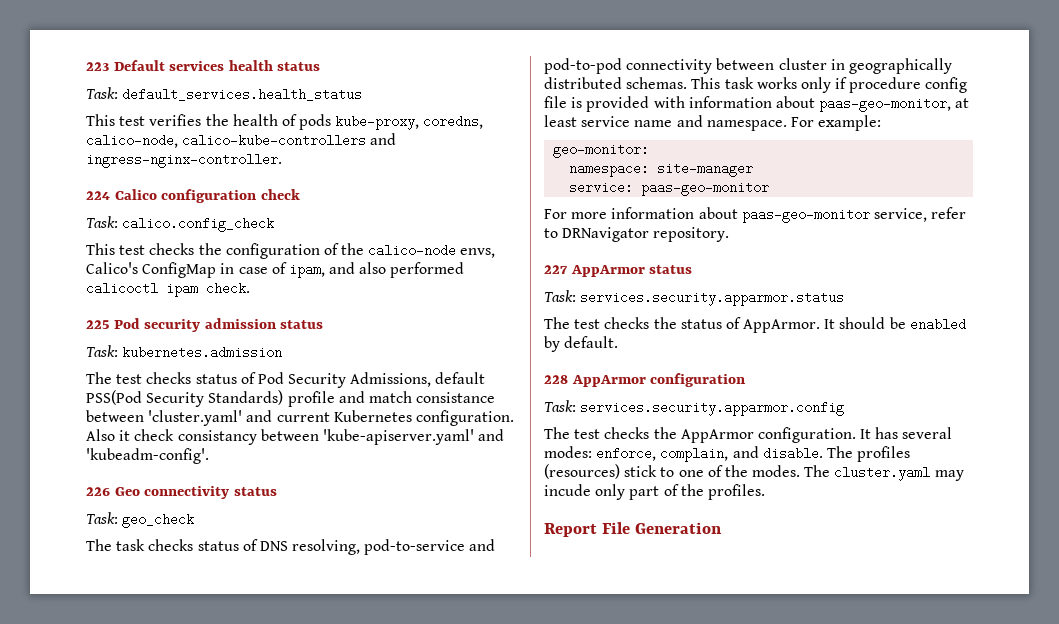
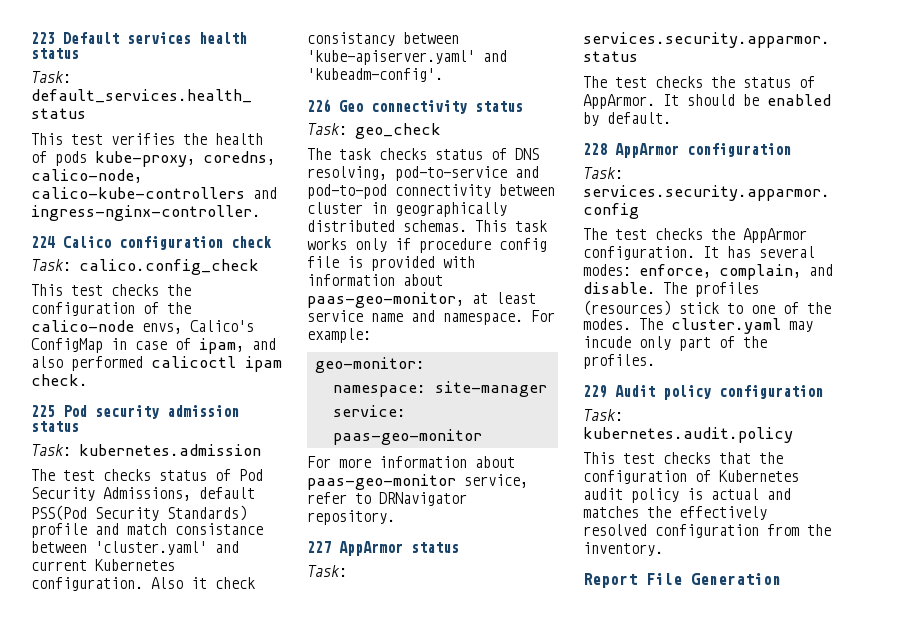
(765, 492) none -> [583,385,823,400] [583,409,623,421] [583,427,793,443] [583,452,783,464] [583,470,799,484] [583,488,791,503] [583,506,767,520] [583,524,831,538] [583,542,663,556] // 229 Audit policy configuration // Task: kubernetes.audit.policy // This test checks that the configuration of Kubernetes audit policy is actual and matches the effectively resolved configuration from the inventory.

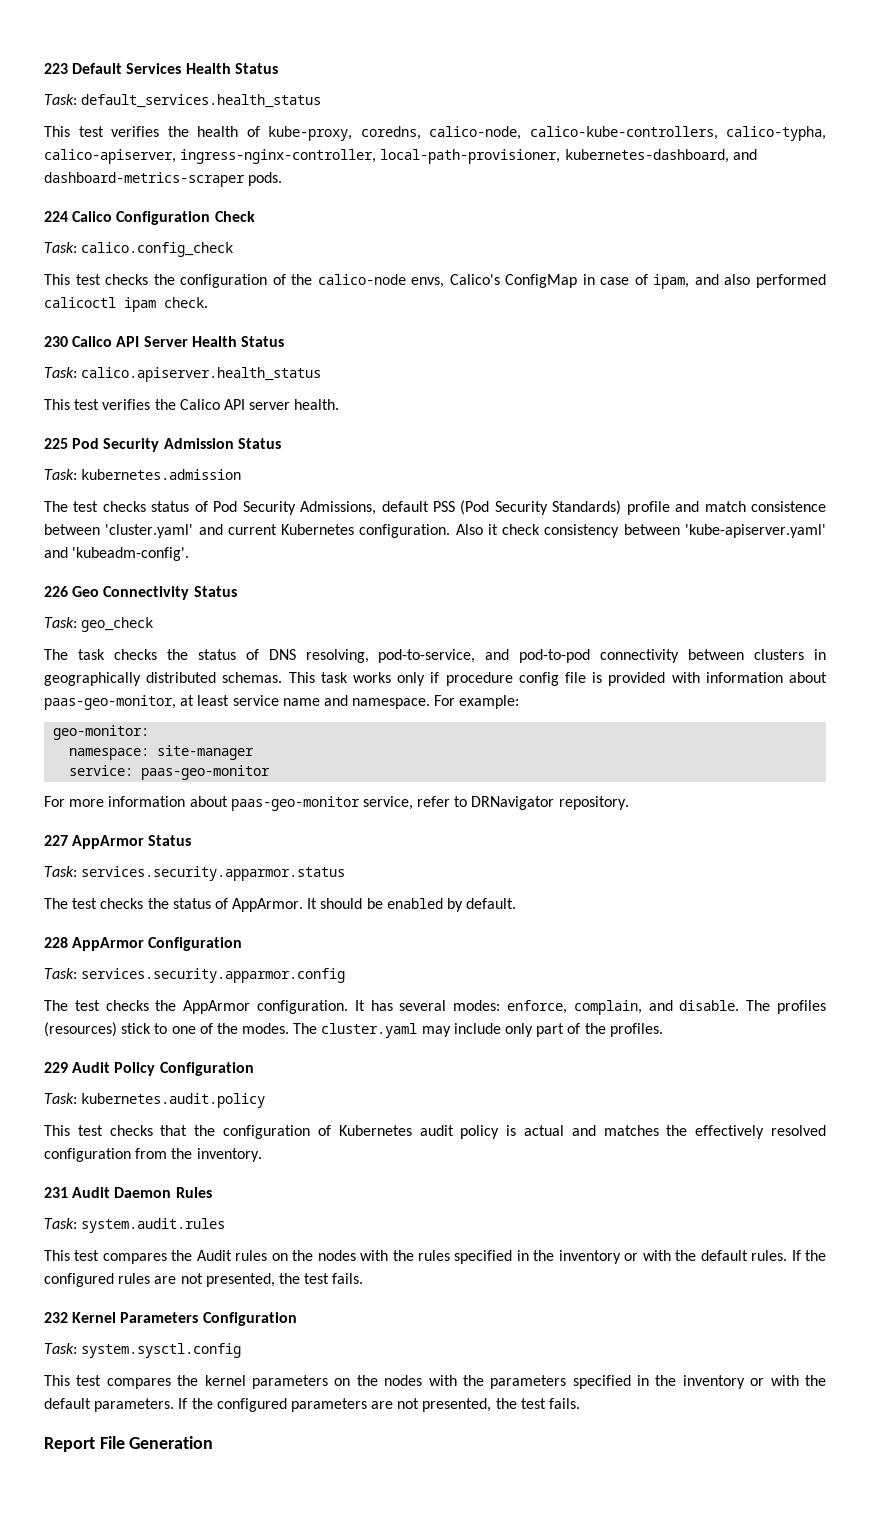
[127,32,247,44] [31,48,79,59] services health status -> [126,63,278,74] Services Health Status
[55,151,87,166] pods -> (260, 131) none
[31,187,277,199] [31,205,260,221] calico-kube-controllers and ingress-nginx-controller. -> [529,126,826,141] [44,149,757,164] [44,172,283,187] calico-kube-controllers, calico-typha, calico-apiserver, ingress-nginx-controller, local-path-provisioner, kubernetes-dashboard, and dashboard-metrics-scraper pods.
[119,236,272,250] configuration check -> [116,211,255,225] Configuration Check
(87, 380) none -> [44,336,284,347] [44,367,322,382] [44,399,340,410] // 230 Calico API Server Health Status // Task: calico.apiserver.health_status // This test verifies the Calico API server health.
[95,405,239,419] [31,421,79,432] security admission status -> [103,438,281,452] Security Admission Status
[31,505,87,521] PSS(Pod -> [432,500,490,515] PSS (Pod
[175,523,263,535] consistance -> [751,501,826,512] consistence
[307,32,395,46] consistancy -> [544,524,620,538] consistency
[371,100,523,114] connectivity status -> [103,586,237,600] Connectivity Status
(427, 154) none -> [166,649,188,660] the
[395,166,507,181] pod-to-service -> [378,649,476,663] pod-to-service,
[307,202,363,214] cluster -> [754,649,805,660] clusters
[411,542,459,553] status -> [148,835,192,846] Status
[687,143,791,157] configuration -> [148,937,243,951] Configuration
[583,336,631,348] incude -> [453,1023,501,1034] include
[663,385,823,400] policy configuration -> [114,1062,254,1076] Policy Configuration
(663, 549) none -> [44,1187,212,1198] [44,1218,226,1233] [44,1250,827,1264] [44,1273,364,1287] [44,1312,297,1326] [44,1343,242,1358] [44,1375,827,1389] [44,1398,581,1412] // 231 Audit Daemon Rules // Task: system.audit.rules // This test compares the Audit rules on the nodes with the rules specified in the inventory or with the default rules. If the configured rules are not presented, the test fails. // 232 Kernel Parameters Configuration // Task: system.sysctl.config // This test compares the kernel parameters on the nodes with the parameters specified in the inventory or with the default parameters. If the configured parameters are not presented, the test fails.

